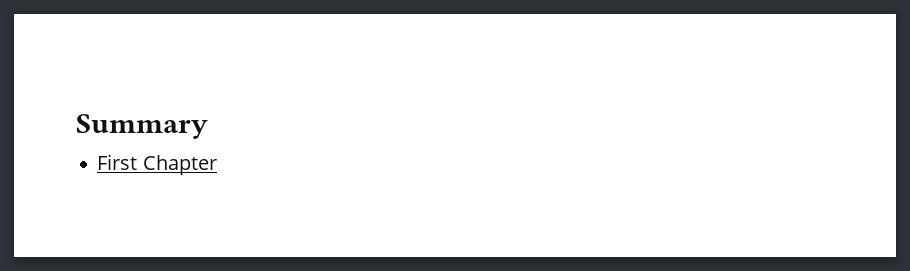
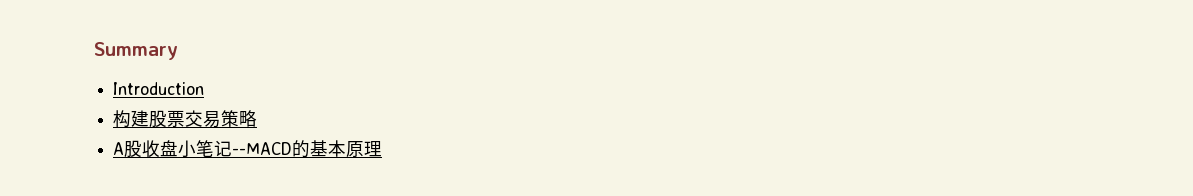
[97,154,217,175] First Chapter -> [113,82,205,95] [113,110,258,128] [113,140,383,158] Introduction // 构建股票交易策略 // A股收盘小笔记--MACD的基本原理

